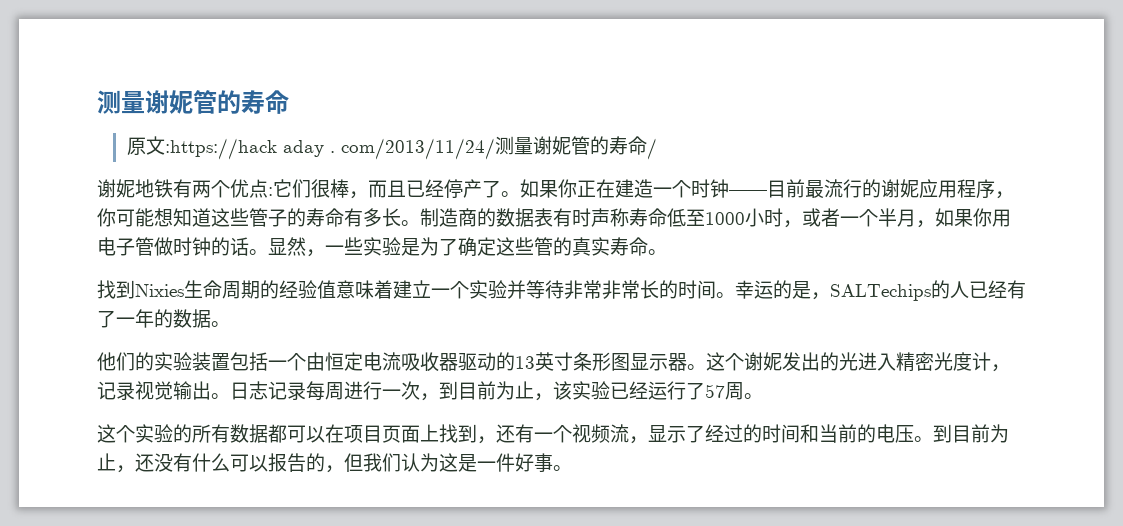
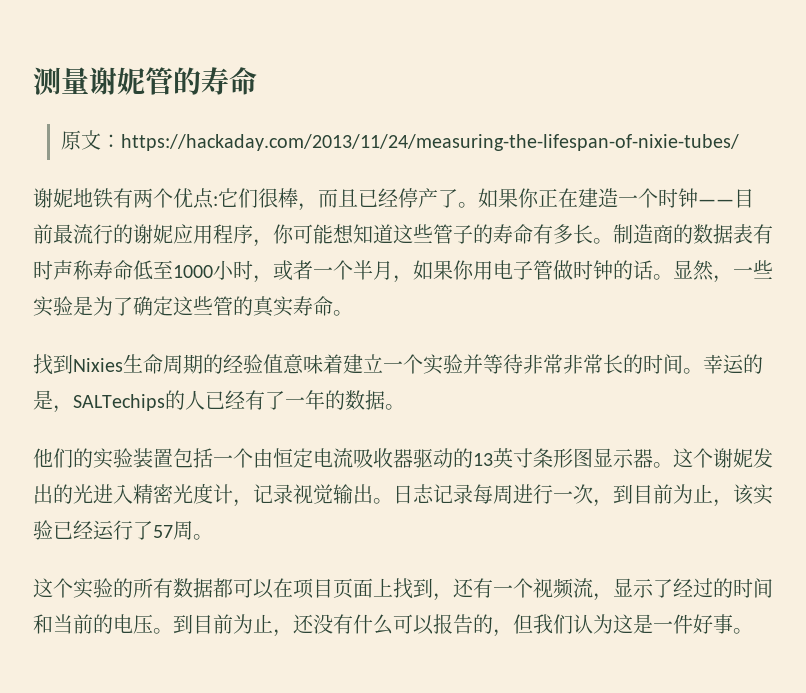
[164,136,657,160] :https://hack aday . com/2013/11/24/测量谢妮管的寿命/ -> [101,134,740,151] ：https://hackaday.com/2013/11/24/measuring-the-lifespan-of-nixie-tubes/

